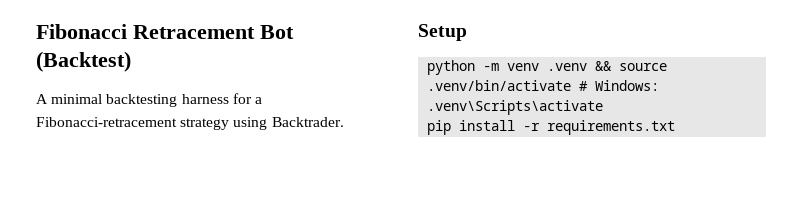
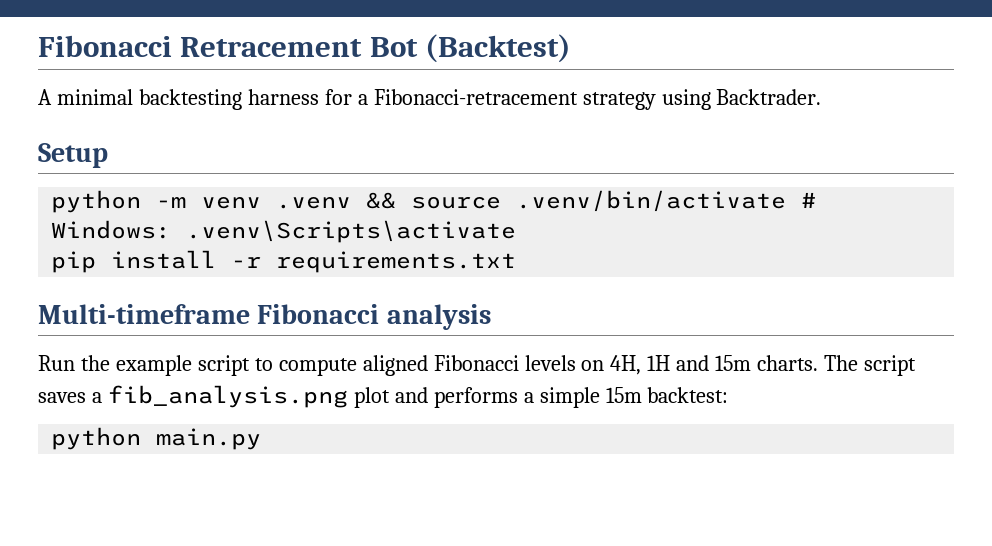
(676, 127) none -> [38,304,491,330] [38,355,917,376] [38,385,729,408] [51,427,262,450] // Multi-timeframe Fibonacci analysis // Run the example script to compute aligned Fibonacci levels on 4H, 1H and 15m charts. The script saves a fib_analysis.png plot and performs a simple 15m backtest: // python main.py

